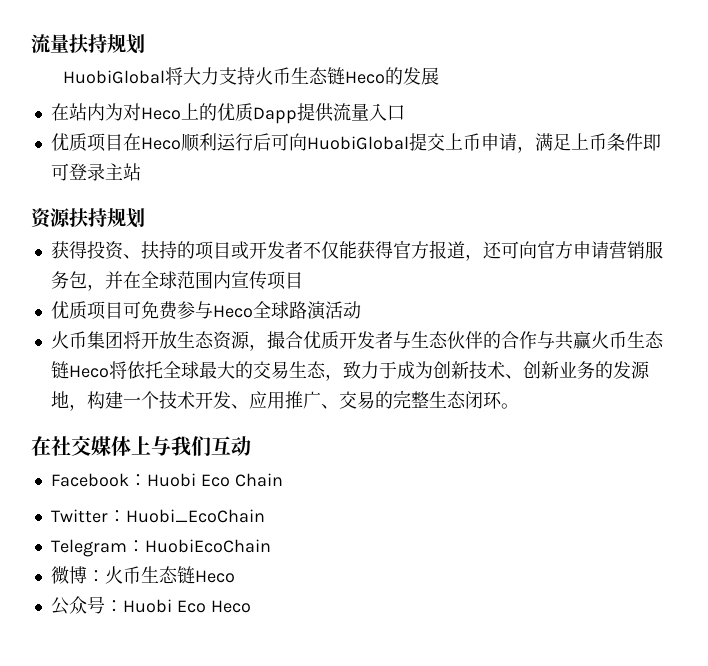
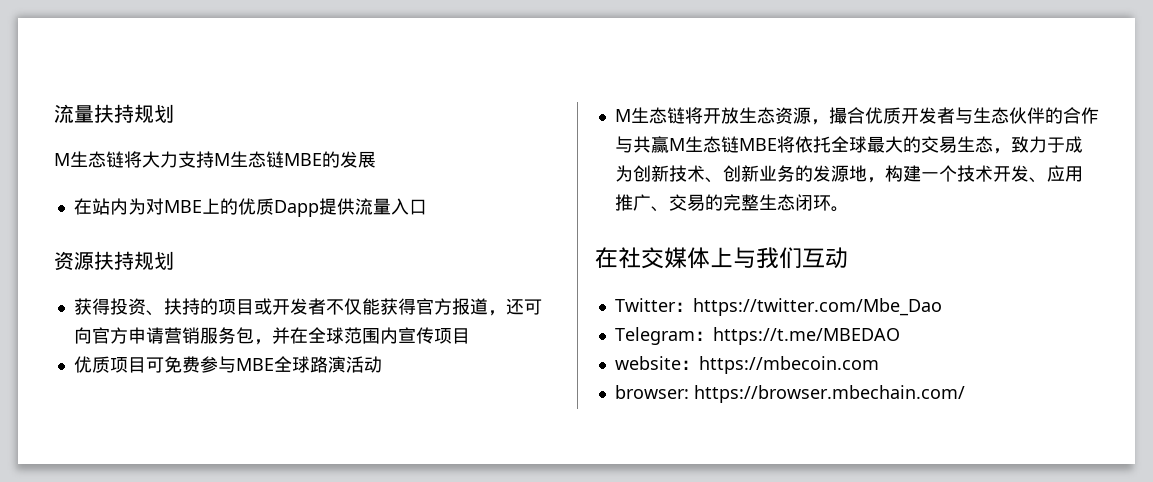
[62,67,385,85] HuobiGlobal将大力支持火币生态链Heco -> [54,151,322,168] M生态链将大力支持M生态链MBE
[140,107,181,120] Heco -> [163,200,202,213] MBE
[50,133,661,153] [50,163,141,181] // 优质项目在Heco顺利运行后可向HuobiGlobal提交上币申请，满足上币条件即可登录主站 -> (427, 207) none
[212,305,253,318] Heco -> [235,358,274,371] MBE
[50,331,123,349] 火币集团 -> [614,107,685,124] M生态链
[590,331,664,349] [50,361,109,379] 火币生态链Heco -> [668,136,777,153] M生态链MBE
[50,473,283,487] // Facebook：Huobi Eco Chain -> (848, 258) none
[125,509,265,523] Huobi_EcoChain -> [692,298,942,316] https://twitter.com/Mbe_Dao
[144,539,271,553] [50,566,235,584] [50,596,251,615] HuobiEcoChain // 微博：火币生态链Heco // 公众号：Huobi Eco Heco -> [712,327,900,345] [614,356,879,374] [614,385,965,403] https://t.me/MBEDAO // website：https://mbecoin.com // browser: https://browser.mbechain.com/

